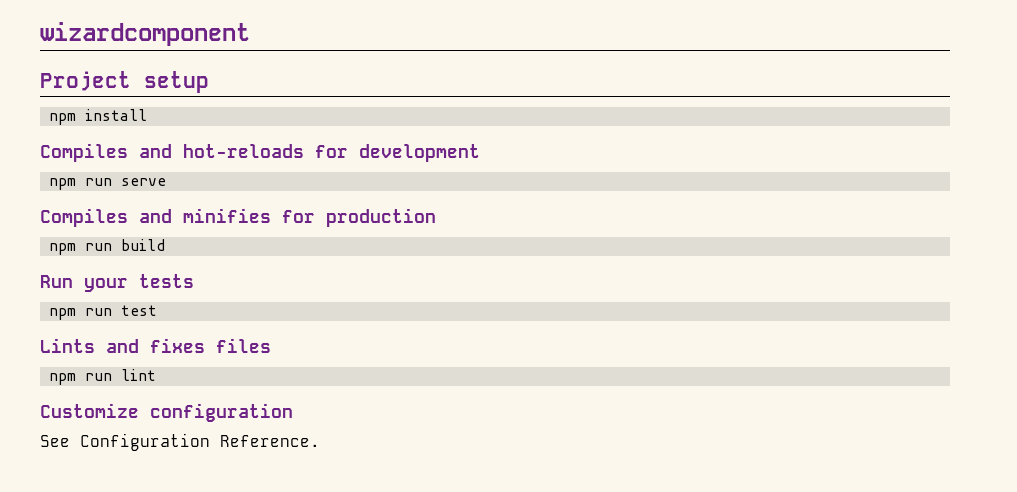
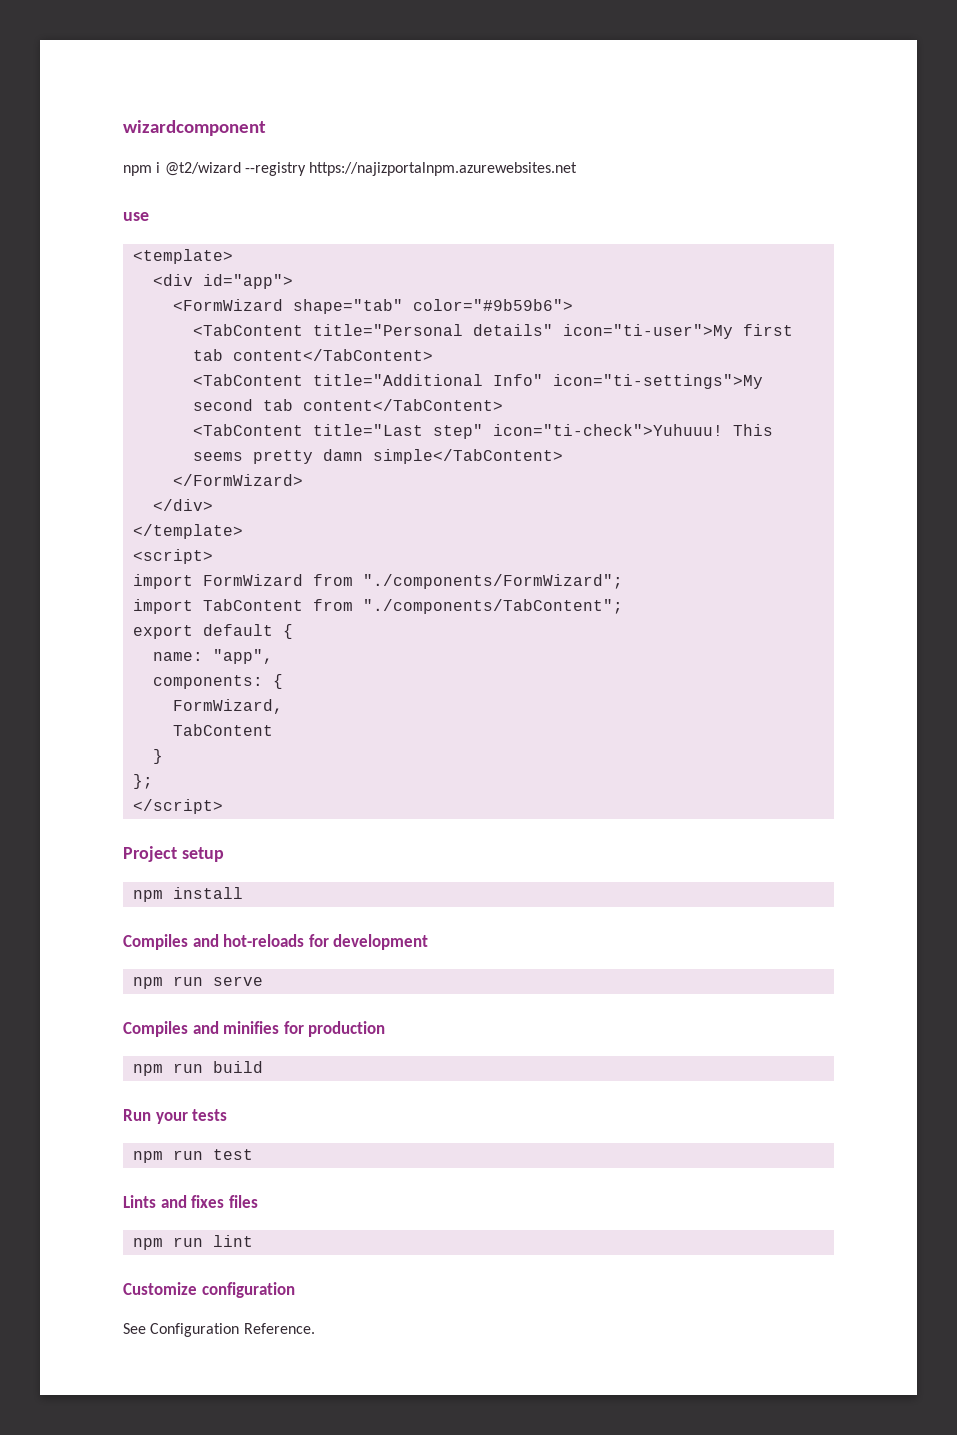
(250, 34) none -> [123,162,578,176] [123,212,149,221] [132,249,233,264] [152,274,293,289] [172,299,573,314] [192,324,793,339] [192,349,433,361] [192,374,763,389] [192,399,503,411] [192,424,773,439] [192,449,563,464] [172,474,303,486] [152,499,213,511] [132,524,243,539] [132,549,213,564] [132,574,623,589] [132,599,623,614] [132,624,293,639] [152,649,273,664] [152,674,283,689] [172,699,283,714] [172,724,273,736] [152,749,163,764] [132,774,153,789] [132,799,223,814] // npm i @t2/wizard --registry https://najizportalnpm.azurewebsites.net // use // <template> // <div id="app"> // <FormWizard shape="tab" color="#9b59b6"> // <TabContent title="Personal details" icon="ti-user">My first tab content</TabContent> // <TabContent title="Additional Info" icon="ti-settings">My second tab content</TabContent> // <TabContent title="Last step" icon="ti-check">Yuhuuu! This seems pretty damn simple</TabContent> // </FormWizard> // </div> // </template> // <script> // import FormWizard from "./components/FormWizard"; // import TabContent from "./components/TabContent"; // export default { // name: "app", // components: { // FormWizard, // TabContent // } // }; // </script>

